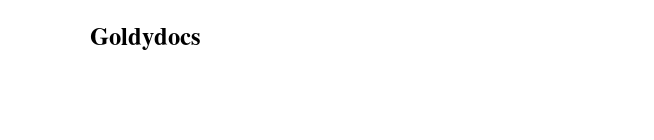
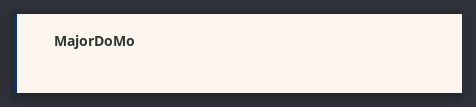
[90,28,201,50] Goldydocs -> [54,35,135,49] MajorDoMo

